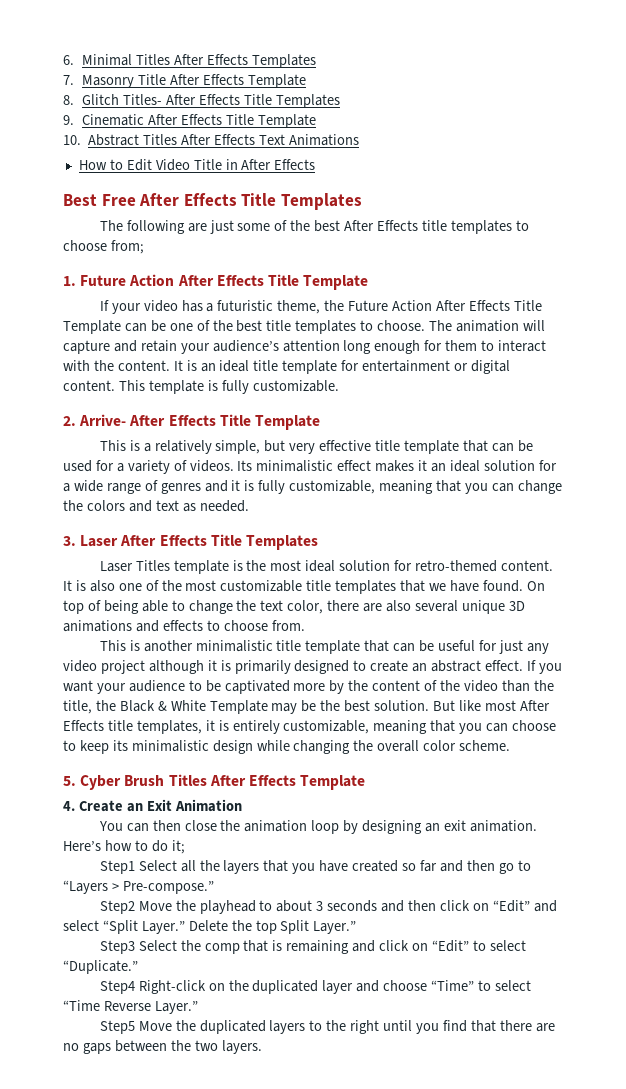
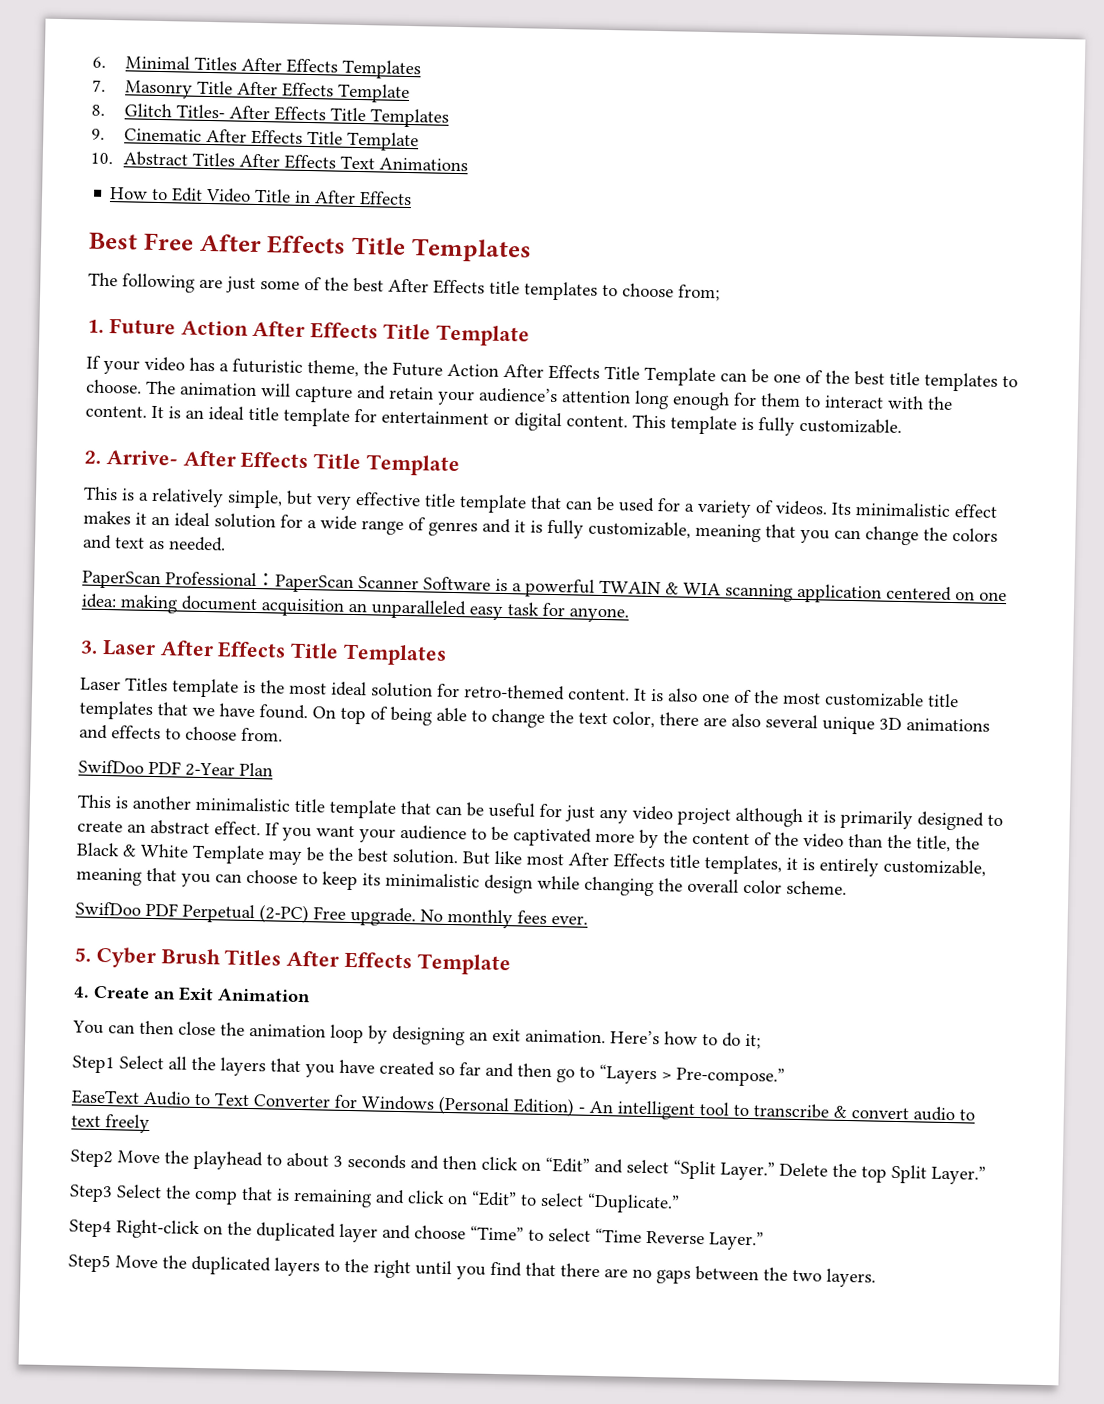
(249, 506) none -> [82,570,1007,604] [81,593,629,623] // PaperScan Professional：PaperScan Scanner Software is a powerful TWAIN & WIA scanning application centered on one idea: making document acquisition an unparalleled easy task for anyone.
(305, 625) none -> [78,759,273,777] // SwifDoo PDF 2-Year Plan
(511, 745) none -> [75,901,588,929] // SwifDoo PDF Perpetual (2-PC) Free upgrade. No monthly fees ever.
(214, 887) none -> [71,1089,975,1122] [71,1114,150,1134] // EaseText Audio to Text Converter for Windows (Personal Edition) - An intelligent tool to transcribe & convert audio to text freely

